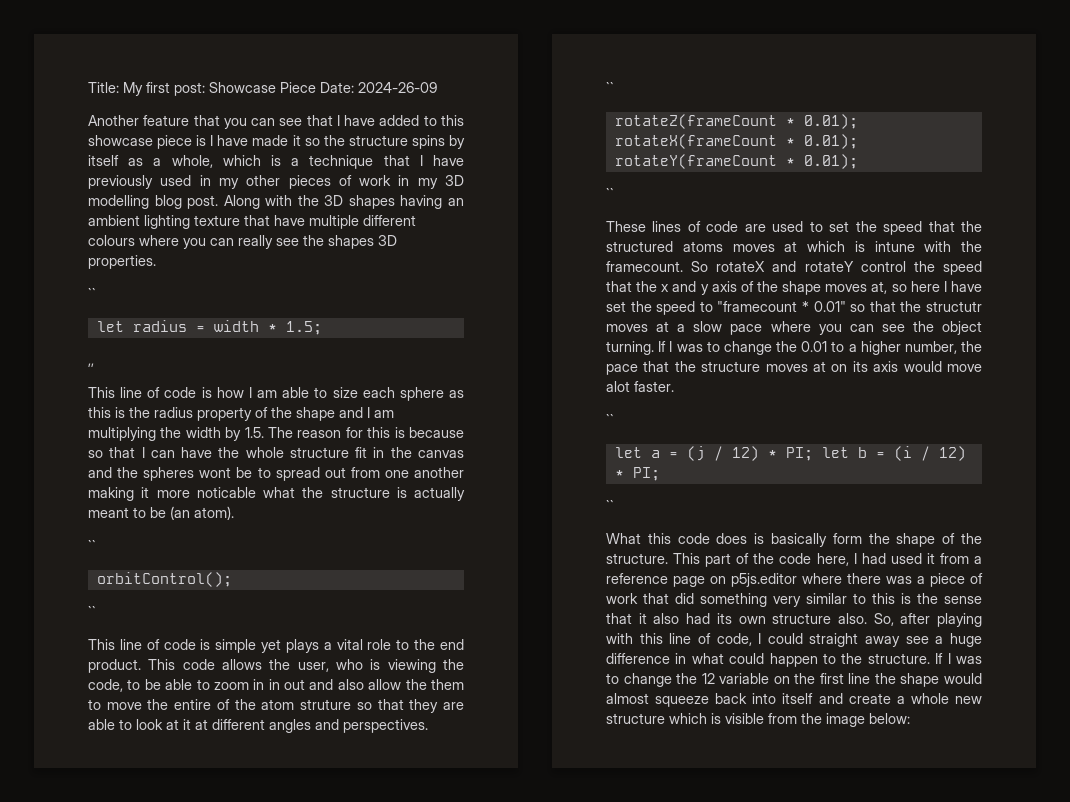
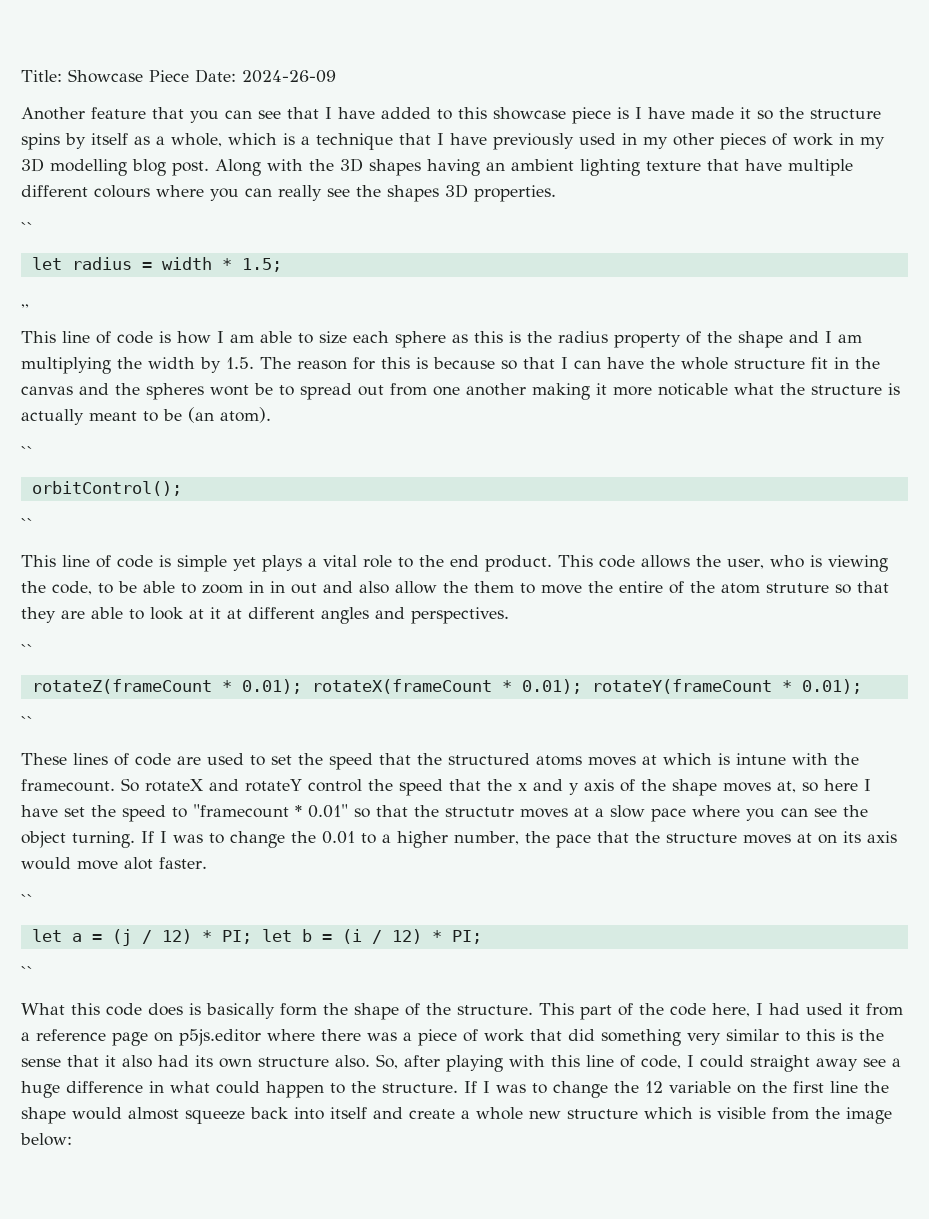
[123,82,205,96] My first post: -> (62, 76) none

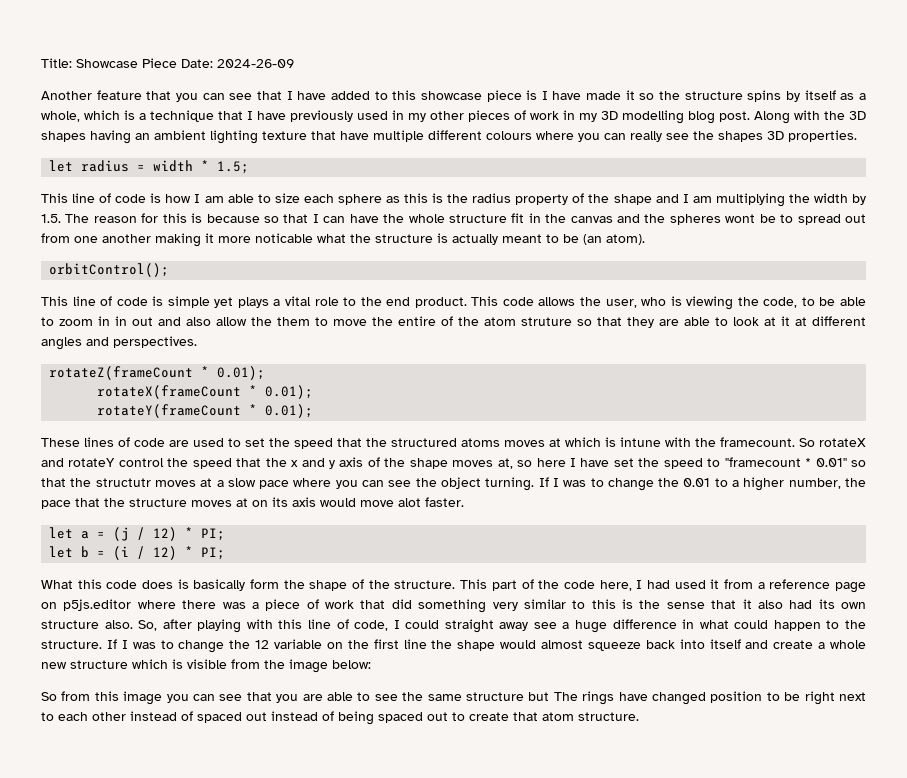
[21,222,33,234] // `` -> (857, 136) none
[21,304,29,308] // ,, -> (250, 167) none
[21,446,33,458] // `` -> (645, 239) none
[21,518,33,530] // `` -> (170, 270) none
[21,644,33,656] // `` -> (197, 342) none
(302, 686) none -> (266, 373) //
(582, 686) none -> (314, 392) //
[21,716,33,728] // `` -> (314, 411) none
[21,894,33,906] // `` -> (464, 502) none
(252, 937) none -> (226, 534) //
[21,966,33,978] // `` -> (226, 553) none
(72, 1139) none -> [41,691,866,705] [41,711,639,725] // So from this image you can see that you are able to see the same structure but The rings have changed position to be right next to each other instead of spaced out instead of being spaced out to create that atom structure.

